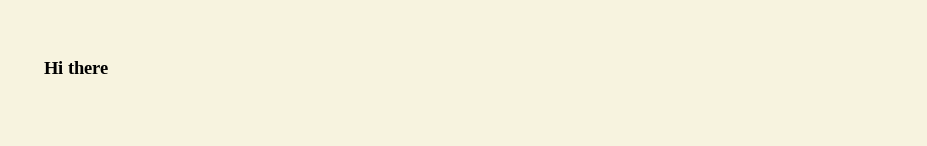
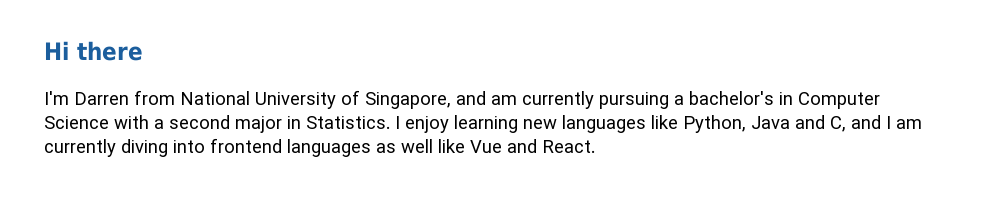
(108, 67) none -> [44,90,880,109] [44,115,922,133] [44,138,595,157] // I'm Darren from National University of Singapore, and am currently pursuing a bachelor's in Computer Science with a second major in Statistics. I enjoy learning new languages like Python, Java and C, and I am currently diving into frontend languages as well like Vue and React.

